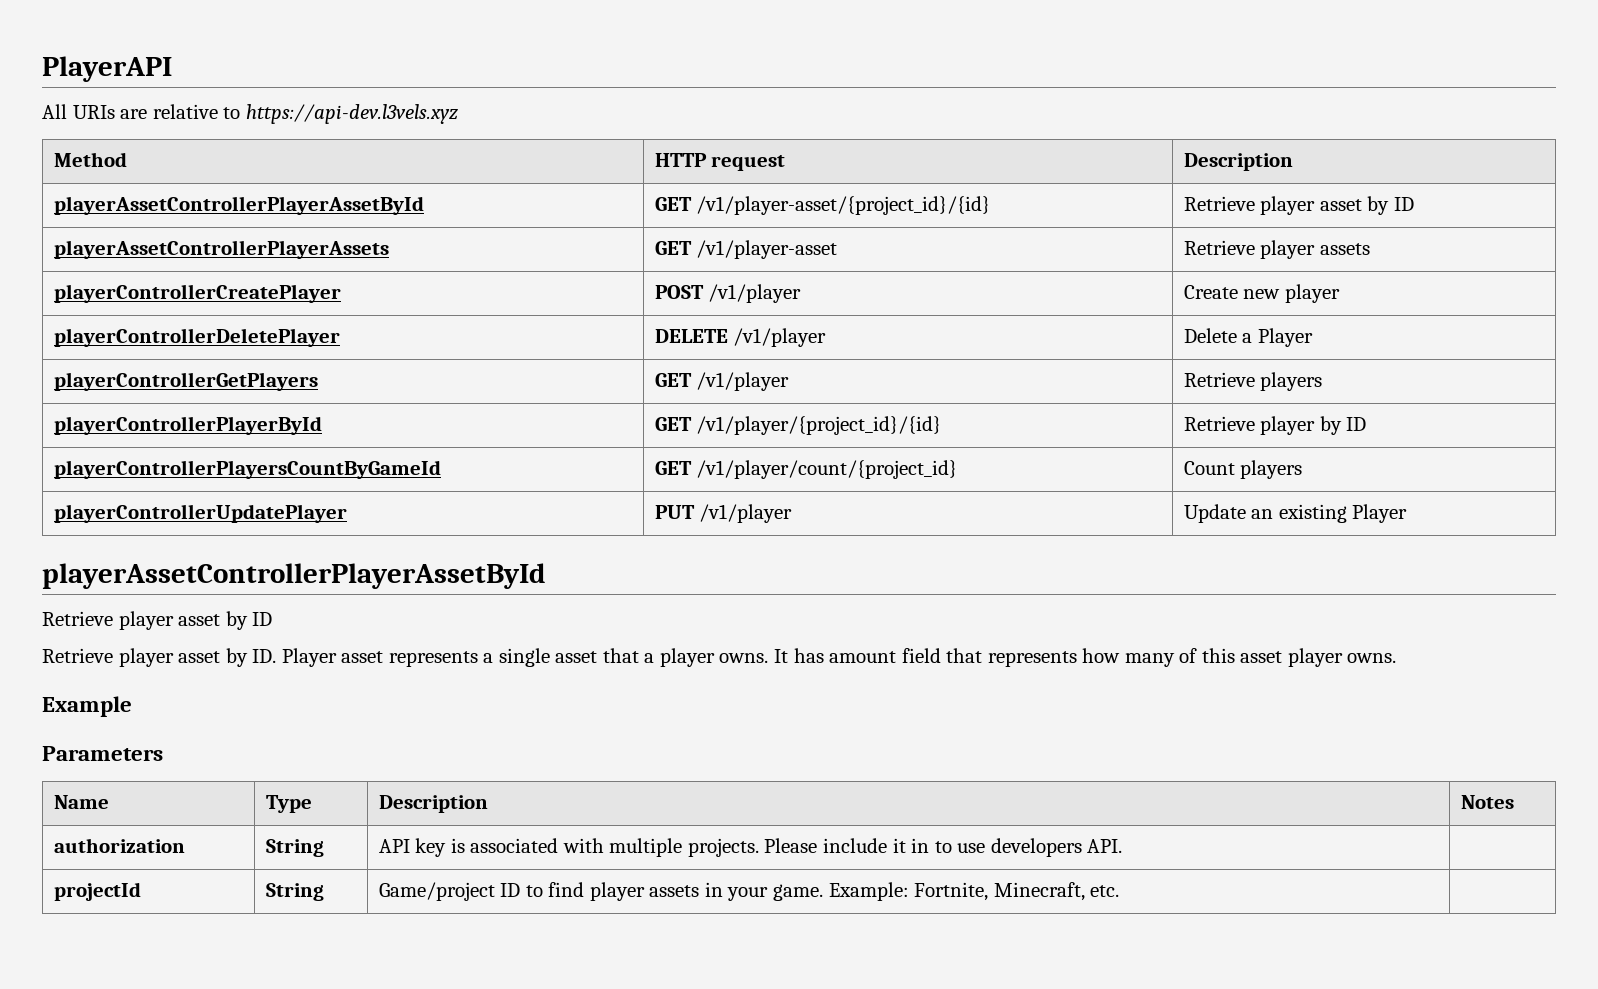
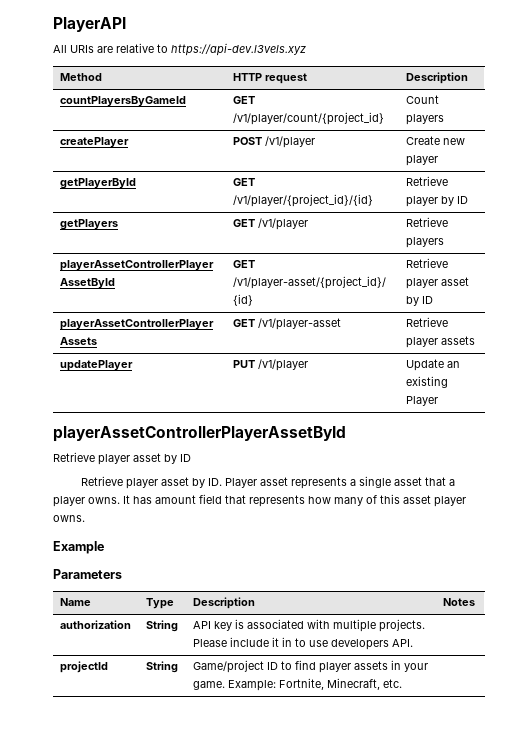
(1293, 162) none -> [60,96,187,107] [233,96,256,104] [233,112,385,125] [406,95,440,104] [406,114,445,125] [60,137,130,148] [233,136,316,148] [406,136,466,145] [406,155,439,166] [60,178,137,189] [233,178,256,186] [233,194,374,207] [406,176,449,186] [406,196,469,207] [60,219,119,230] [233,218,309,230] [406,217,449,227] [406,237,445,248] // countPlayersByGameId | GET /v1/player/count/{project_id} | Count players // createPlayer | POST /v1/player | Create new player // getPlayerById | GET /v1/player/{project_id}/{id} | Retrieve player by ID // getPlayers | GET /v1/player | Retrieve players
[53,284,341,303] [654,284,802,303] [1183,284,1340,303] [53,328,340,347] [654,328,827,347] [1183,328,1313,347] [53,372,318,391] [654,372,790,391] [1183,372,1323,391] [53,416,322,435] [654,416,942,435] [1183,416,1367,435] [53,460,441,479] [654,460,958,479] [1183,460,1303,479] [53,504,347,523] playerControllerCreatePlayer | POST /v1/player | Create new player // playerControllerDeletePlayer | DELETE /v1/player | Delete a Player // playerControllerGetPlayers | GET /v1/player | Retrieve players // playerControllerPlayerById | GET /v1/player/{project_id}/{id} | Retrieve player by ID // playerControllerPlayersCountByGameId | GET /v1/player/count/{project_id} | Count players // playerControllerUpdatePlayer -> [60,360,134,371] updatePlayer

